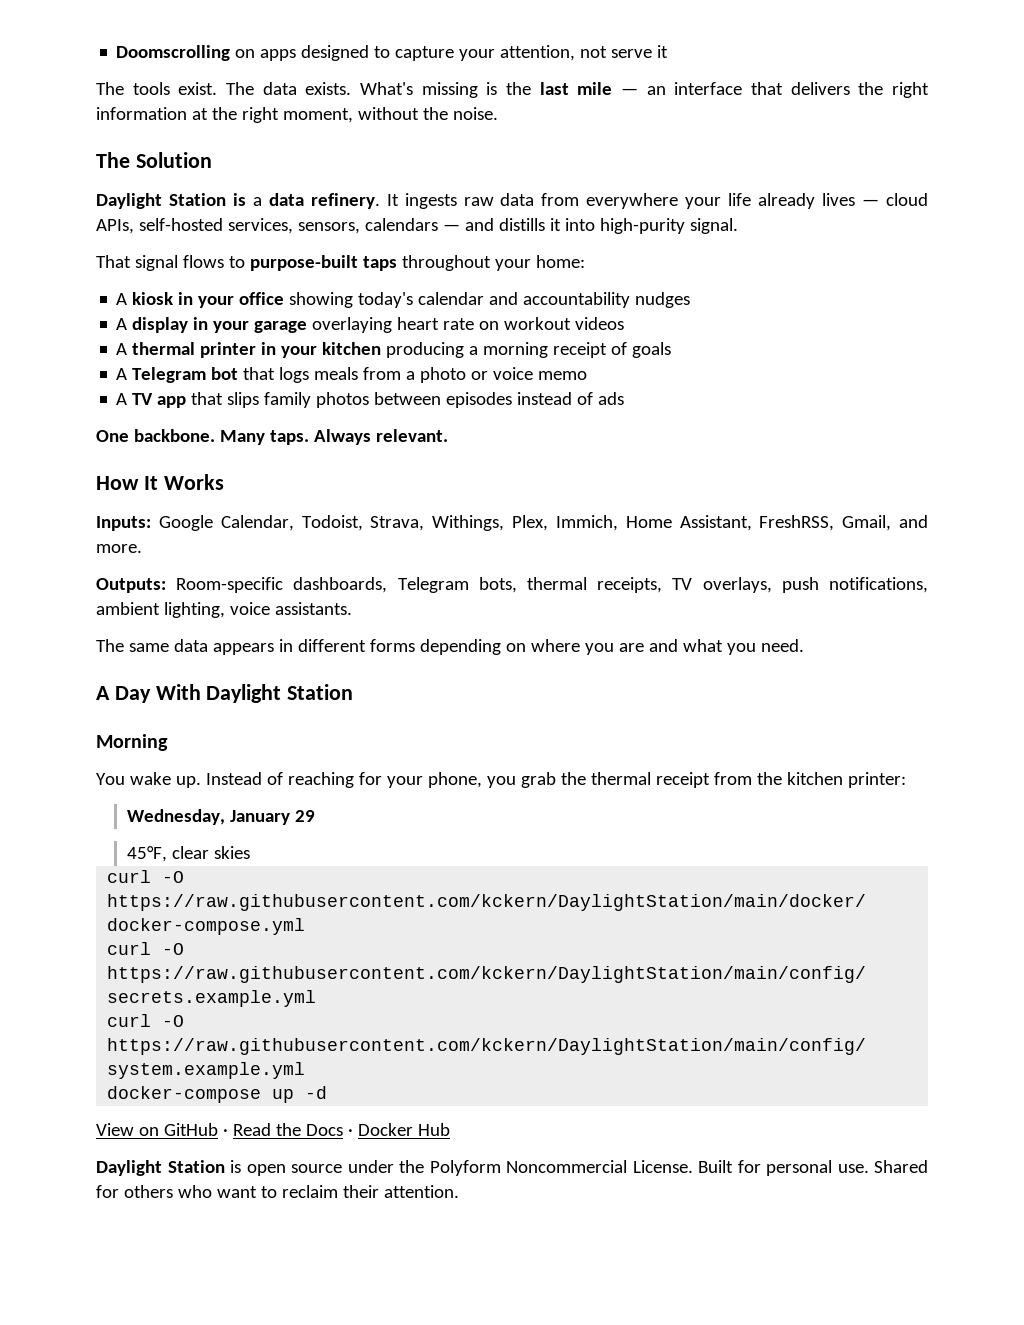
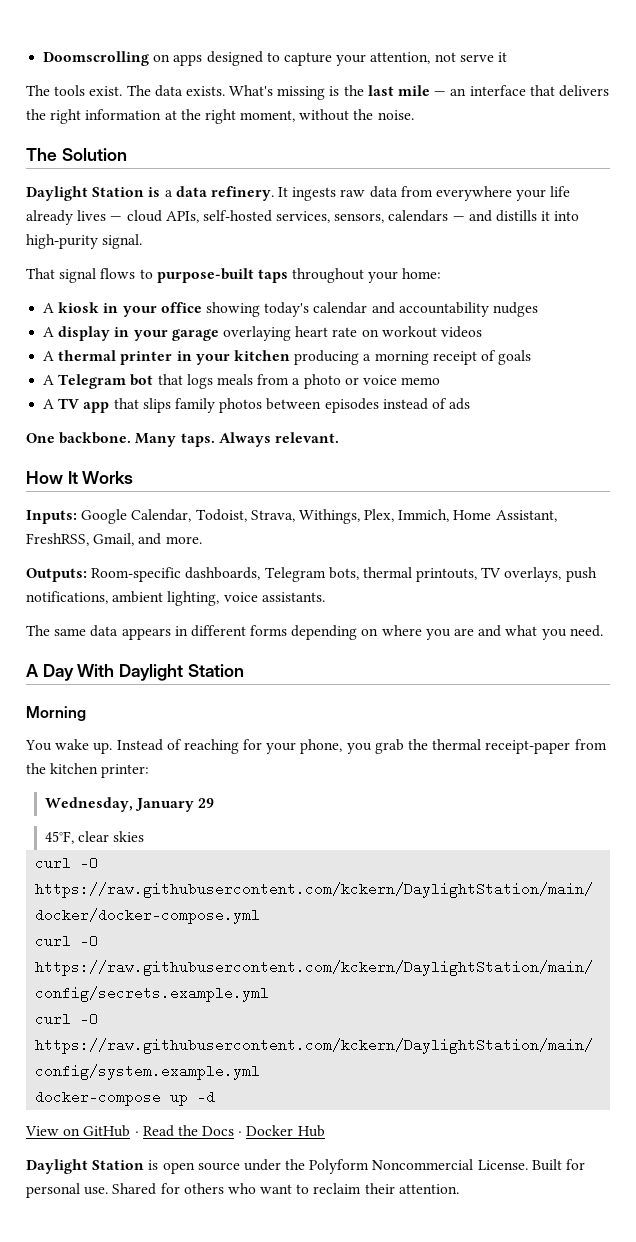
[597,577,663,593] receipts, -> [416,568,478,582] printouts,
[655,772,710,788] receipt -> [485,740,571,754] receipt-paper

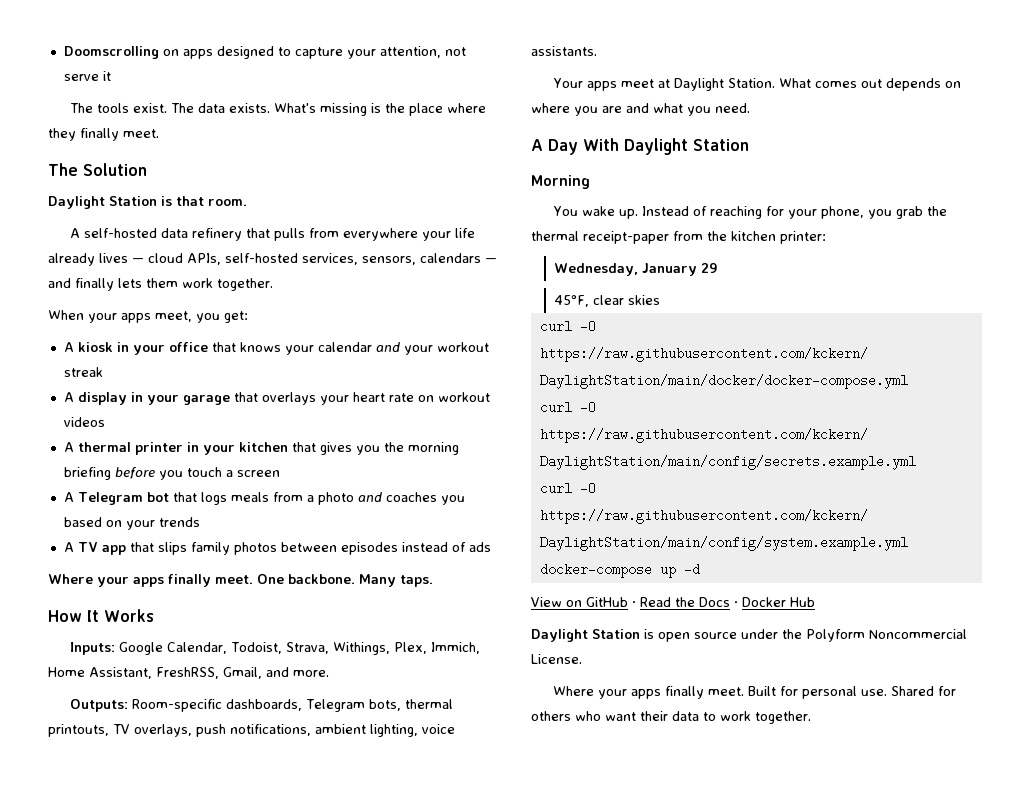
[367,85,609,97] [26,109,414,124] last mile — an interface that delivers the right information at the right moment, without the noise. -> [409,103,487,116] [48,128,159,141] place where they finally meet.
[164,186,398,201] a data refinery. It ingests raw data -> [176,196,247,206] [70,228,306,241] that room. // A self-hosted data refinery that pulls
[496,210,580,222] [26,234,143,249] [26,268,442,283] distills it into high-purity signal. // That signal flows to purpose-built taps throughout your home: -> [75,278,273,291] [48,310,248,323] finally lets them work together. // When your apps meet, you get:
[205,302,538,317] showing today's calendar and accountability nudges -> [211,342,489,355] [63,367,103,377] that knows your calendar and your workout streak
[222,326,291,341] overlaying -> [233,392,349,405] that overlays your
[294,350,532,365] producing a morning receipt of goals -> [291,442,459,455] [63,467,280,480] that gives you the morning briefing before you touch a screen
[344,375,441,385] or voice memo -> [357,492,465,505] [63,517,200,530] and coaches you based on your trends
(471, 404) none -> [48,574,253,587] Where your apps finally meet.
[218,432,339,447] Always relevant. -> (433, 581) none
[26,625,358,640] The same data appears in different forms depending -> [553,78,942,91] Your apps meet at Daylight Station. What comes out depends
(528, 1165) none -> [553,686,745,699] // Where your apps finally meet.
[296,1183,459,1194] to reclaim their attention. -> [640,711,811,724] their data to work together.

